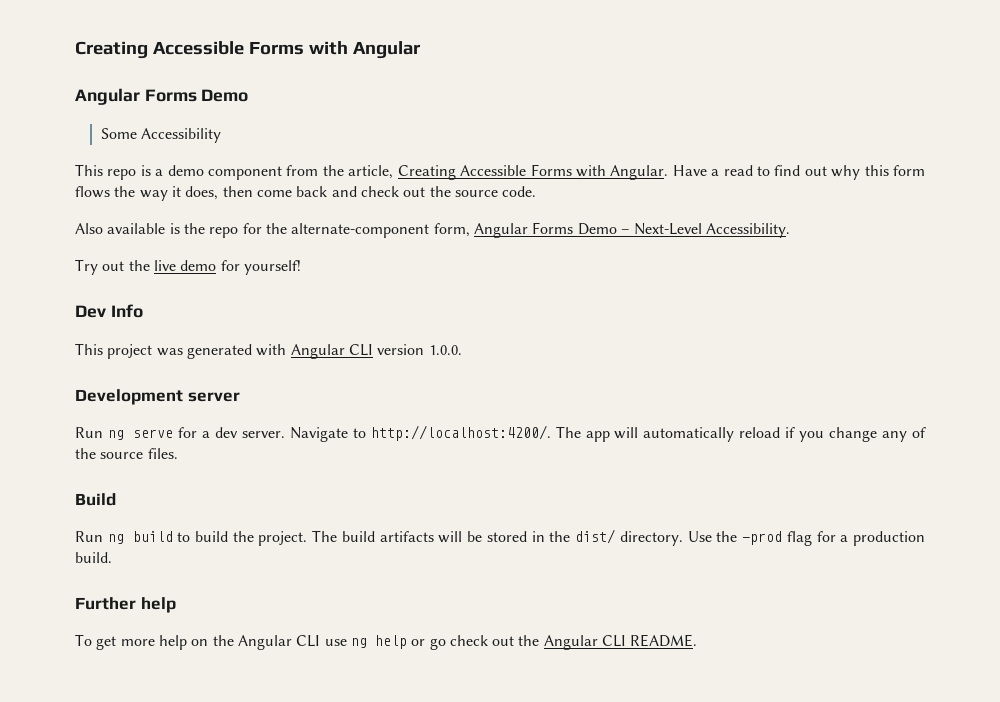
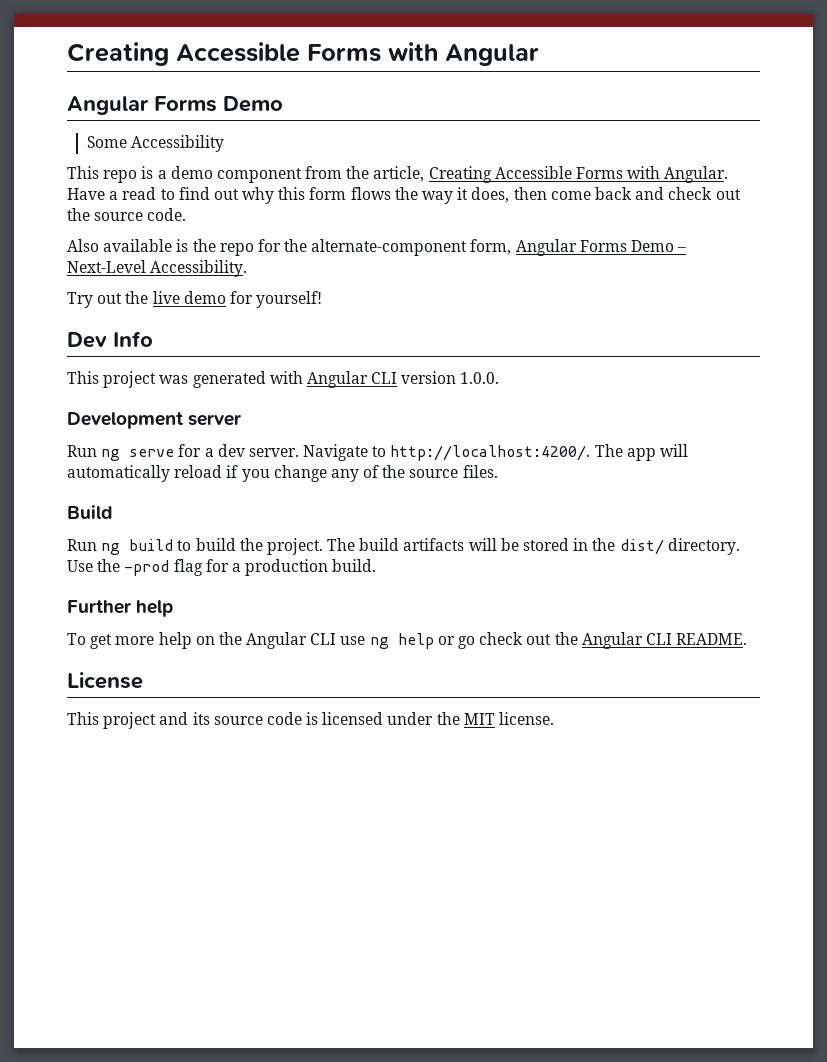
(698, 640) none -> [67,672,143,689] [67,712,555,729] // License // This project and its source code is licensed under the MIT license.

